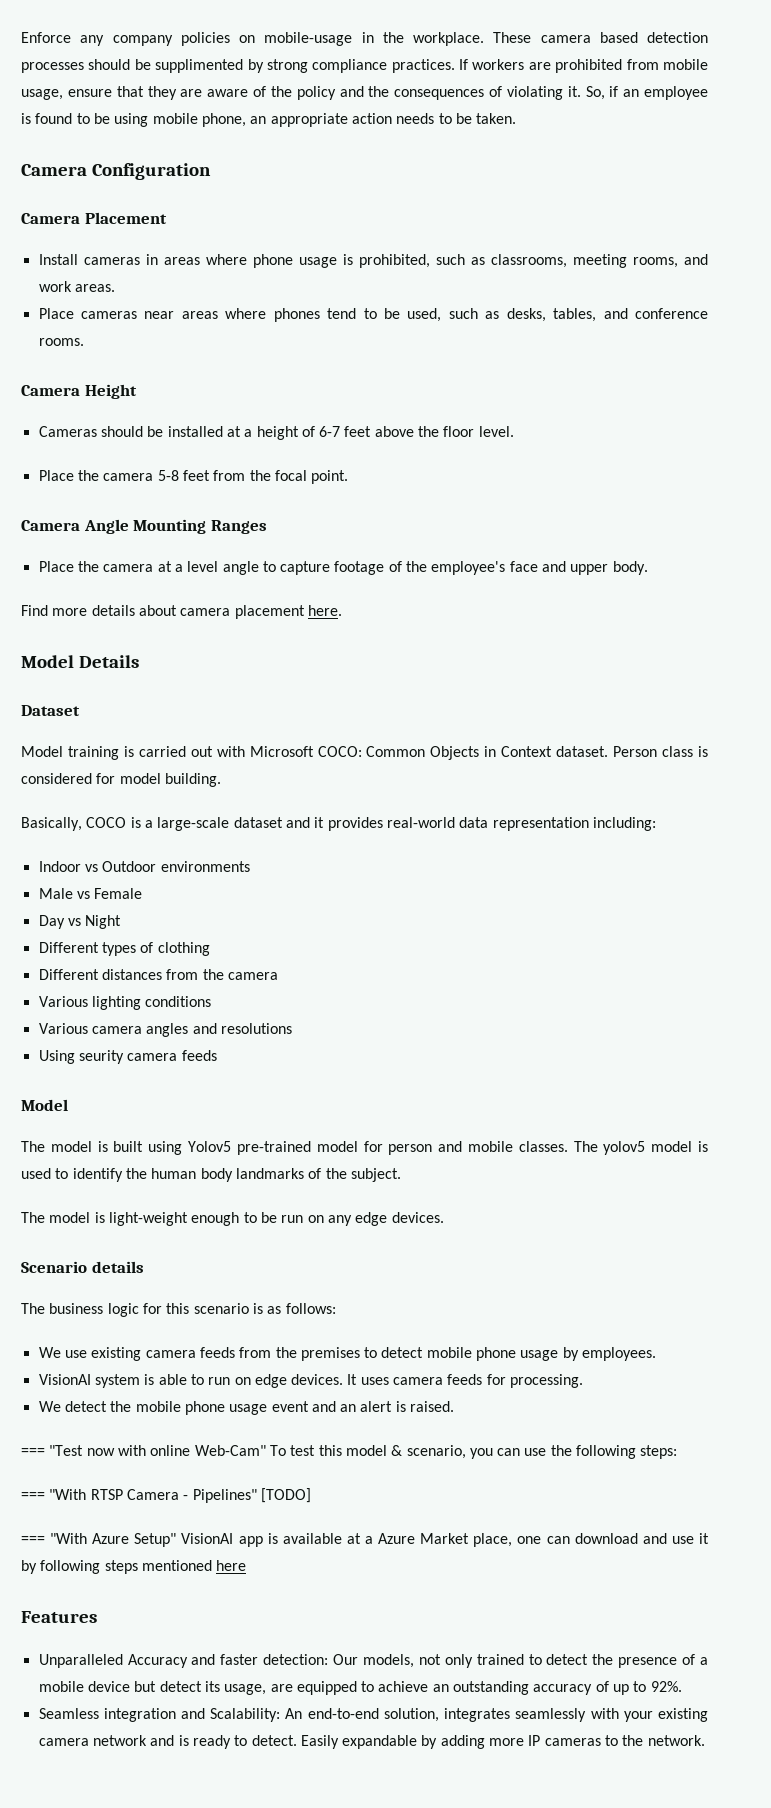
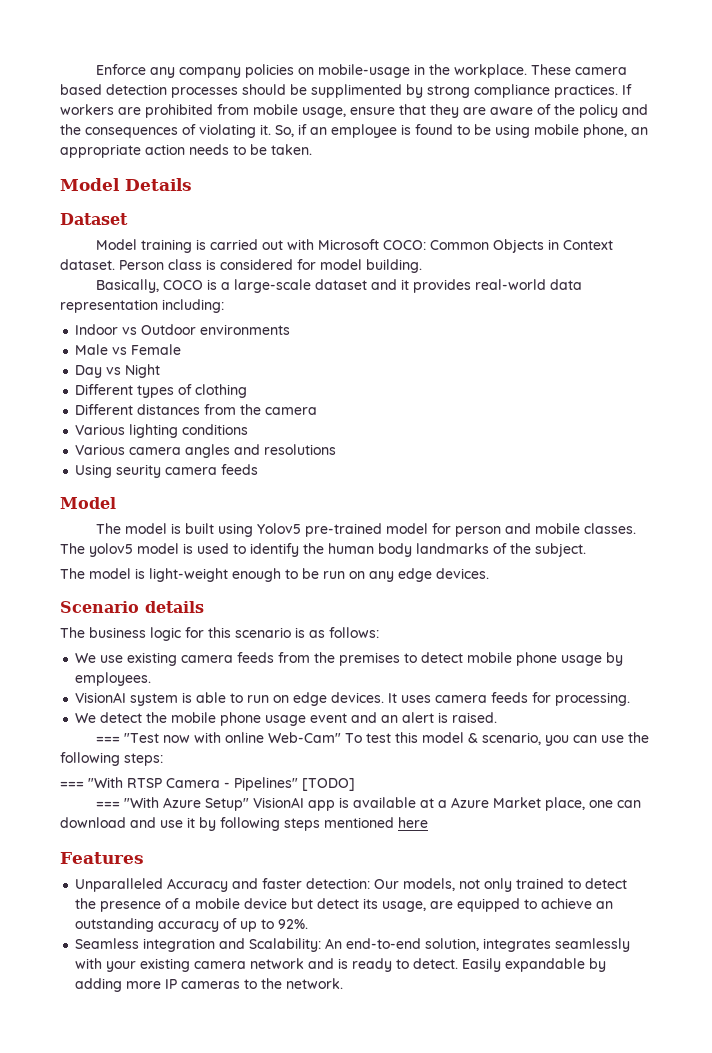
[21,163,212,180] [21,212,167,224] [38,254,708,268] [38,281,115,292] [38,308,708,322] [38,338,84,346] [21,384,137,399] [38,426,514,440] [38,470,349,484] [21,519,267,534] [38,561,648,575] [21,605,342,619] // Camera Configuration // Camera Placement // Install cameras in areas where phone usage is prohibited, such as classrooms, meeting rooms, and work areas. // Place cameras near areas where phones tend to be used, such as desks, tables, and conference rooms. // Camera Height // Cameras should be installed at a height of 6-7 feet above the floor level. // Place the camera 5-8 feet from the focal point. // Camera Angle Mounting Ranges // Place the camera at a level angle to capture footage of the employee's face and upper body. // Find more details about camera placement here. -> (312, 149) none

